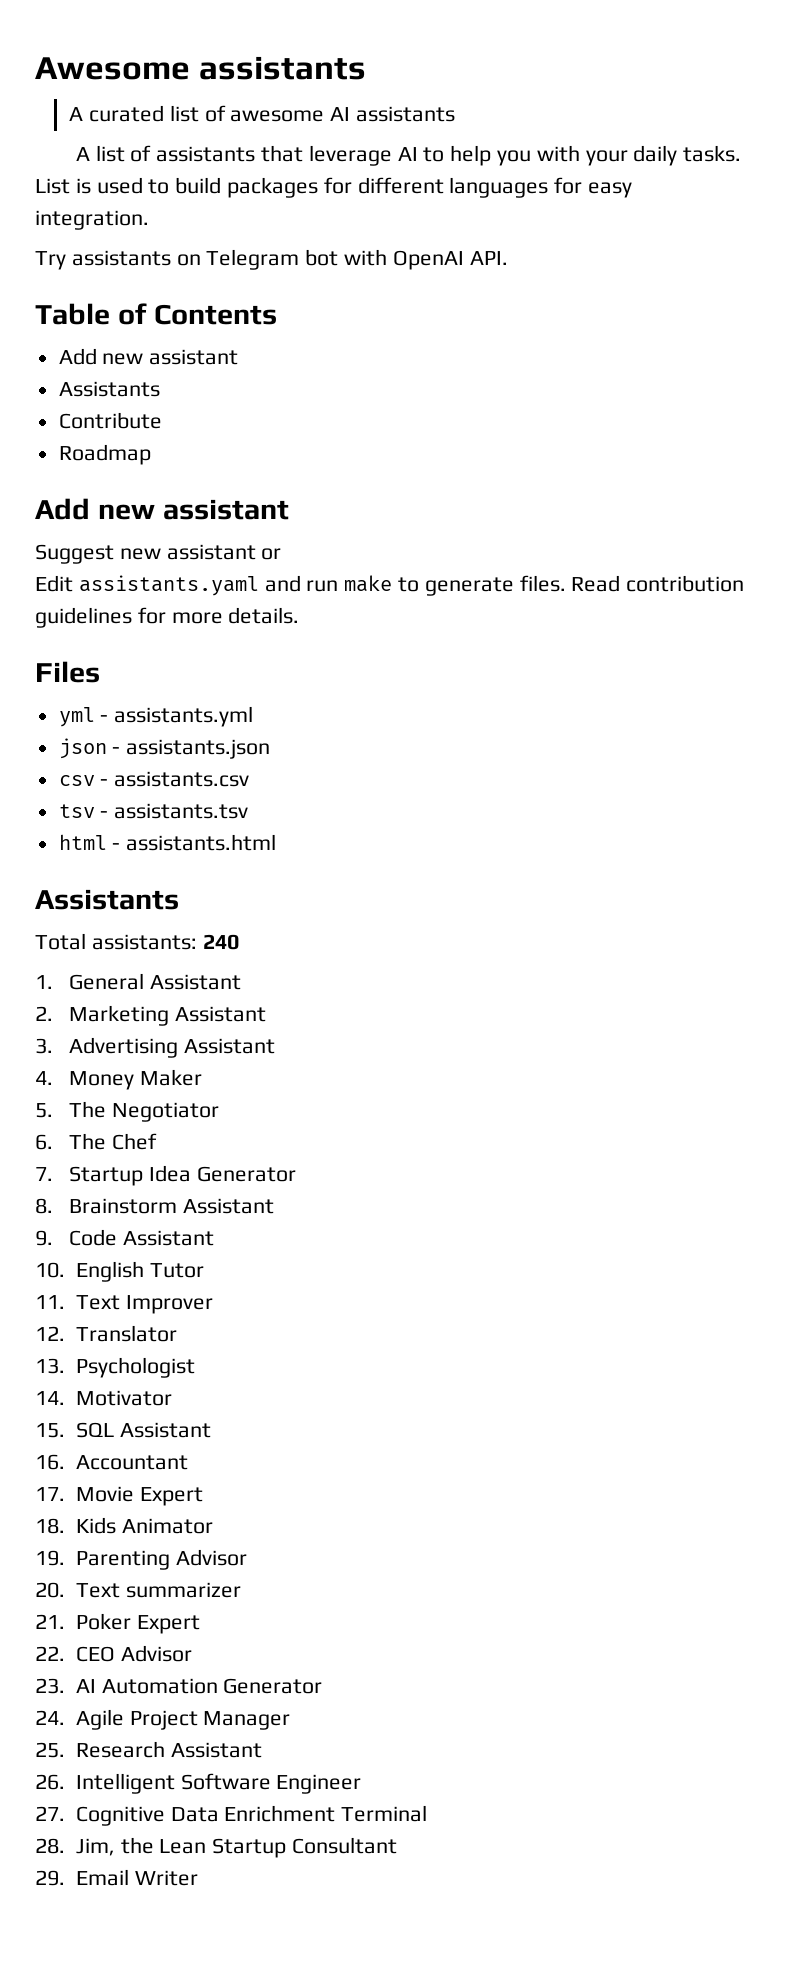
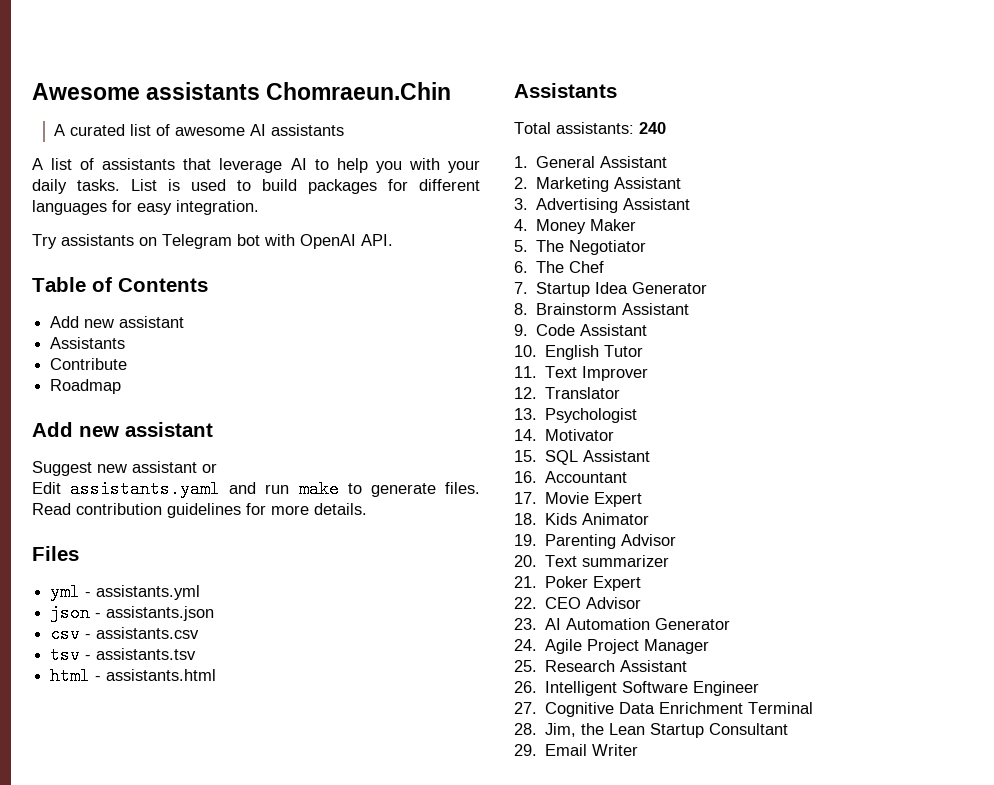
(367, 68) none -> [266,82,452,100] Chomraeun.Chin

